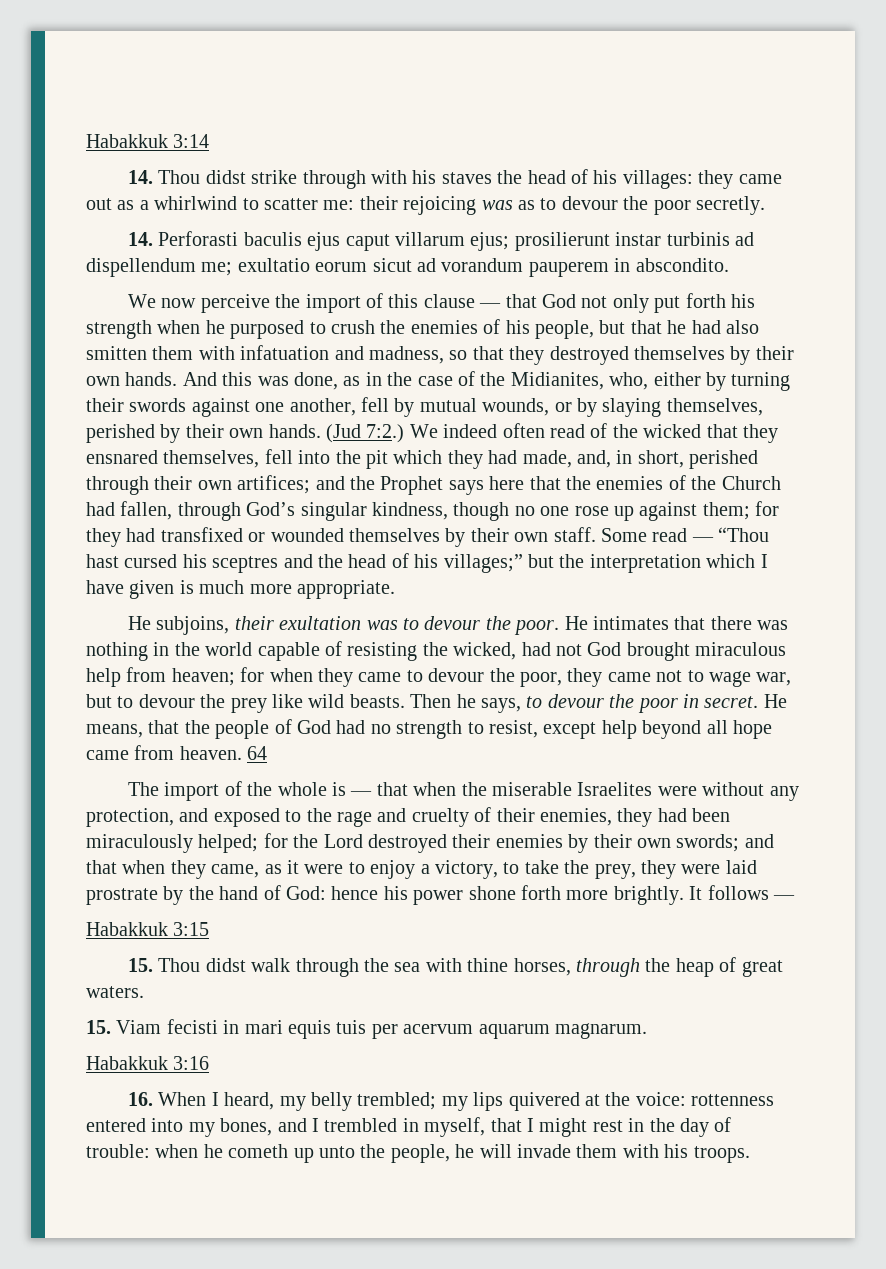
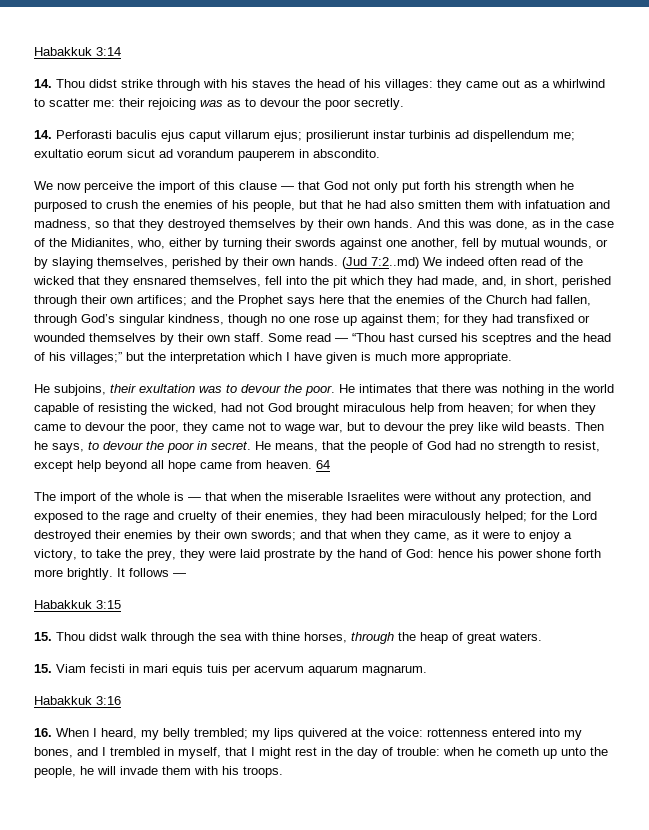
[366,424,405,443] 7:2.) -> [371,257,419,269] 7:2..md)

